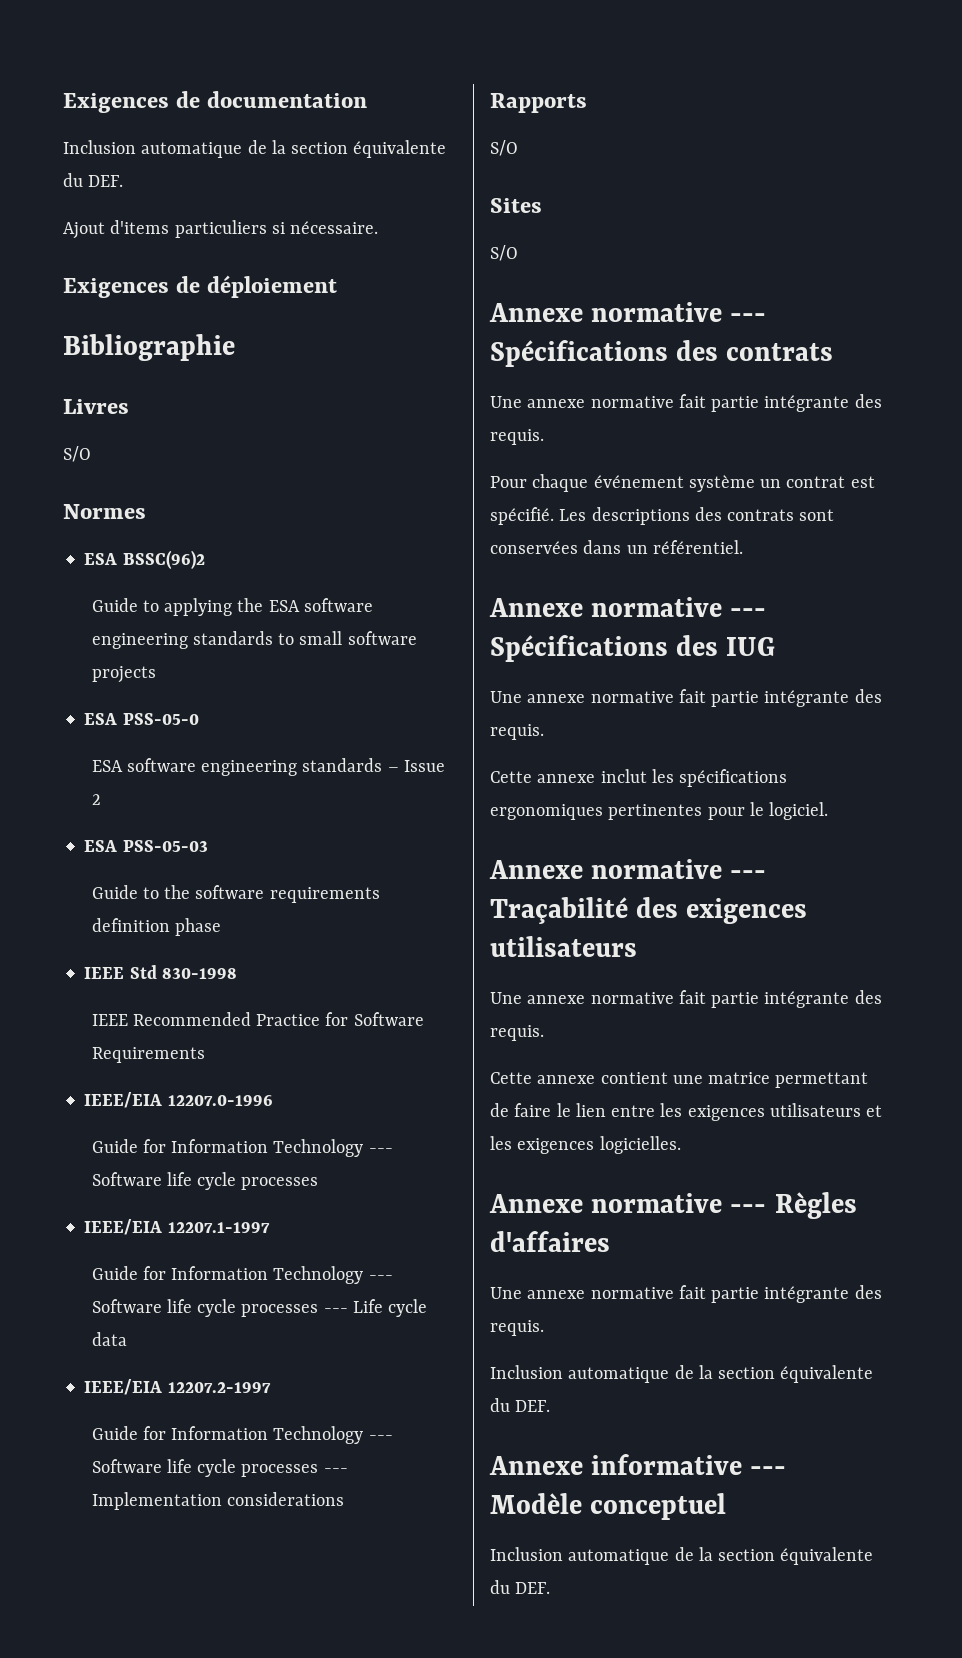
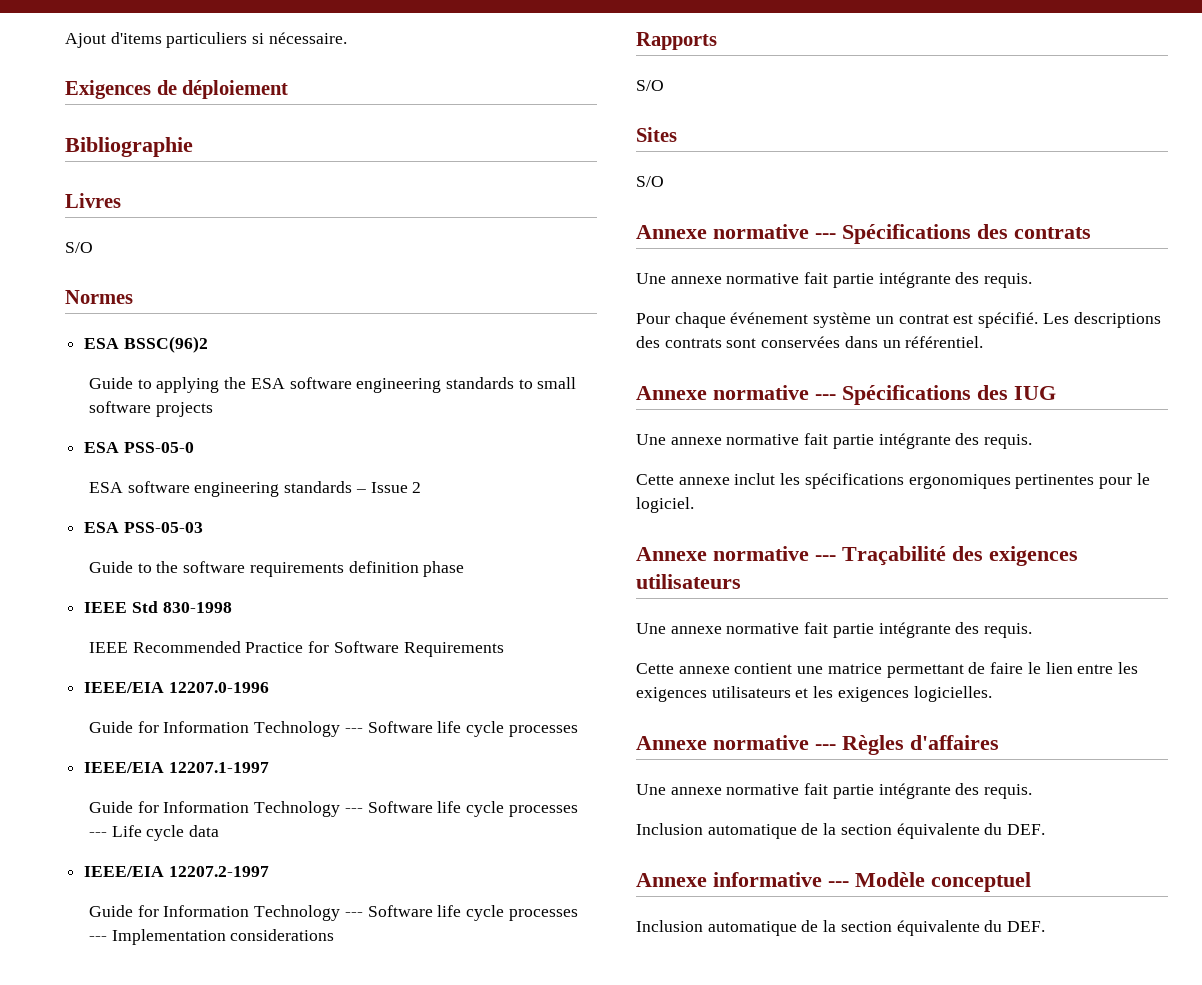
[63,91,368,113] [63,140,447,158] [63,173,124,187] Exigences de documentation // Inclusion automatique de la section équivalente du DEF. // -> (65, 40) none

